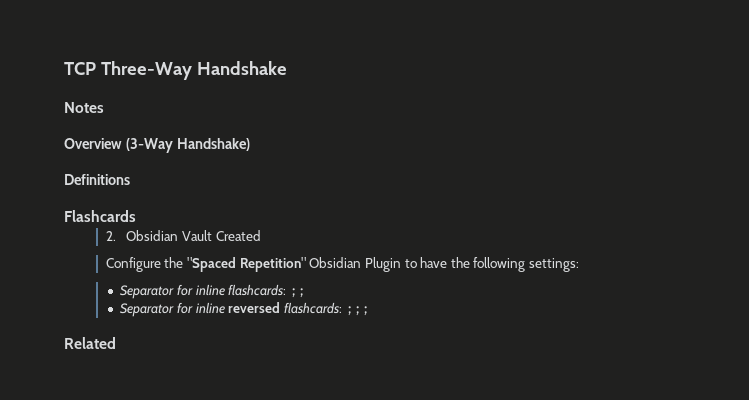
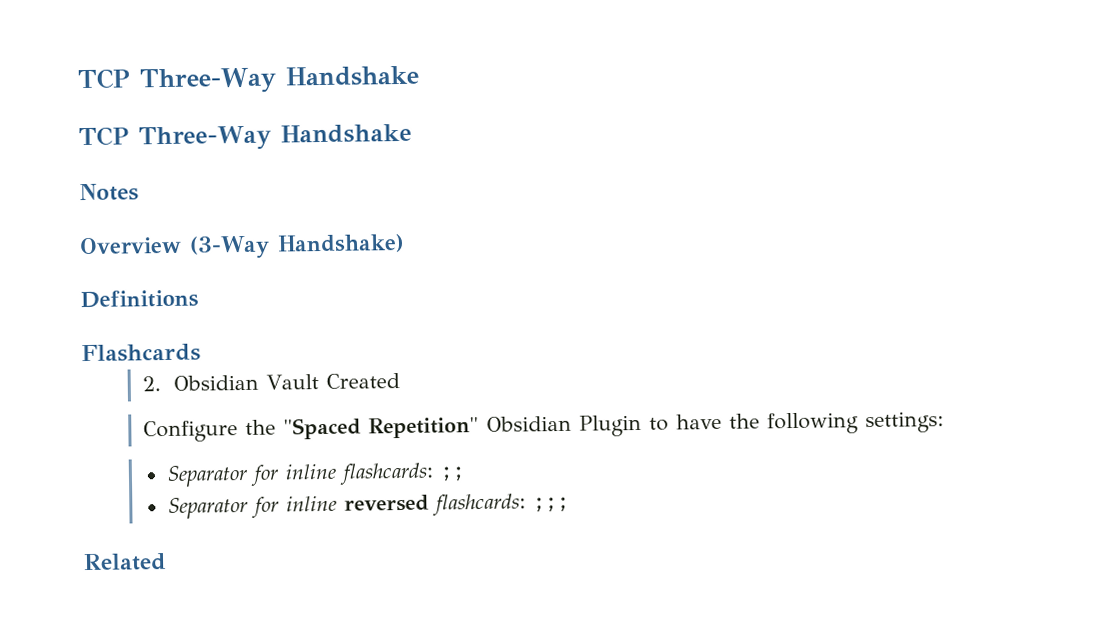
[64,61,287,80] TCP Three-Way Handshake -> [77,65,419,95] [78,123,412,152] TCP Three-Way Handshake // TCP Three-Way Handshake

